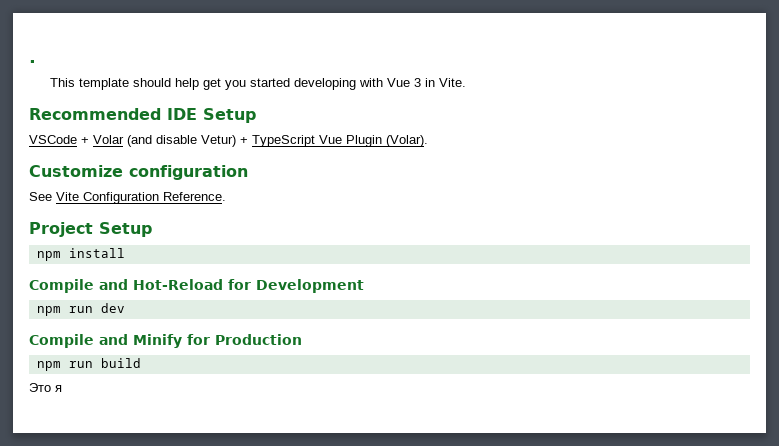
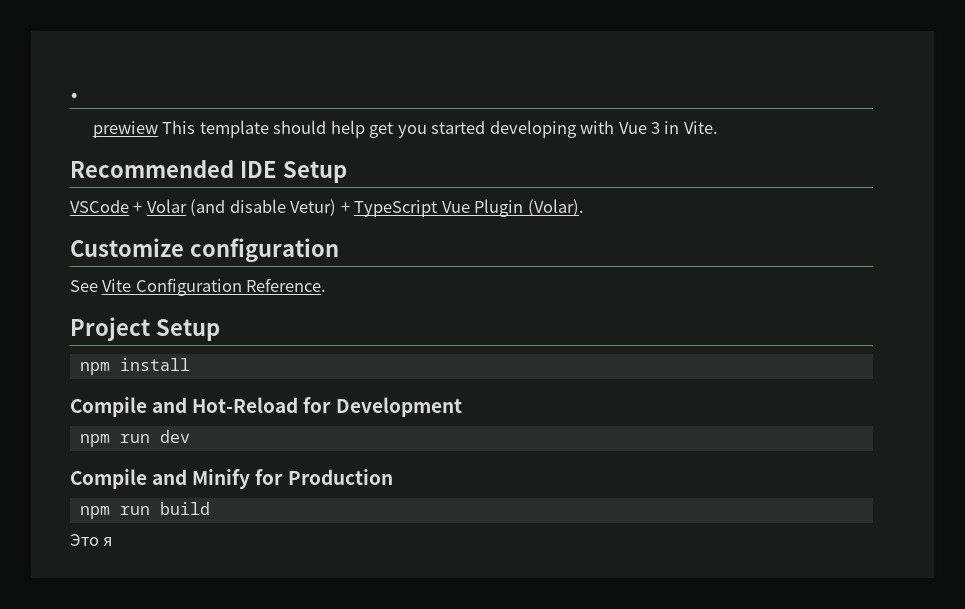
(36, 61) none -> [93,121,159,138] prewiew

